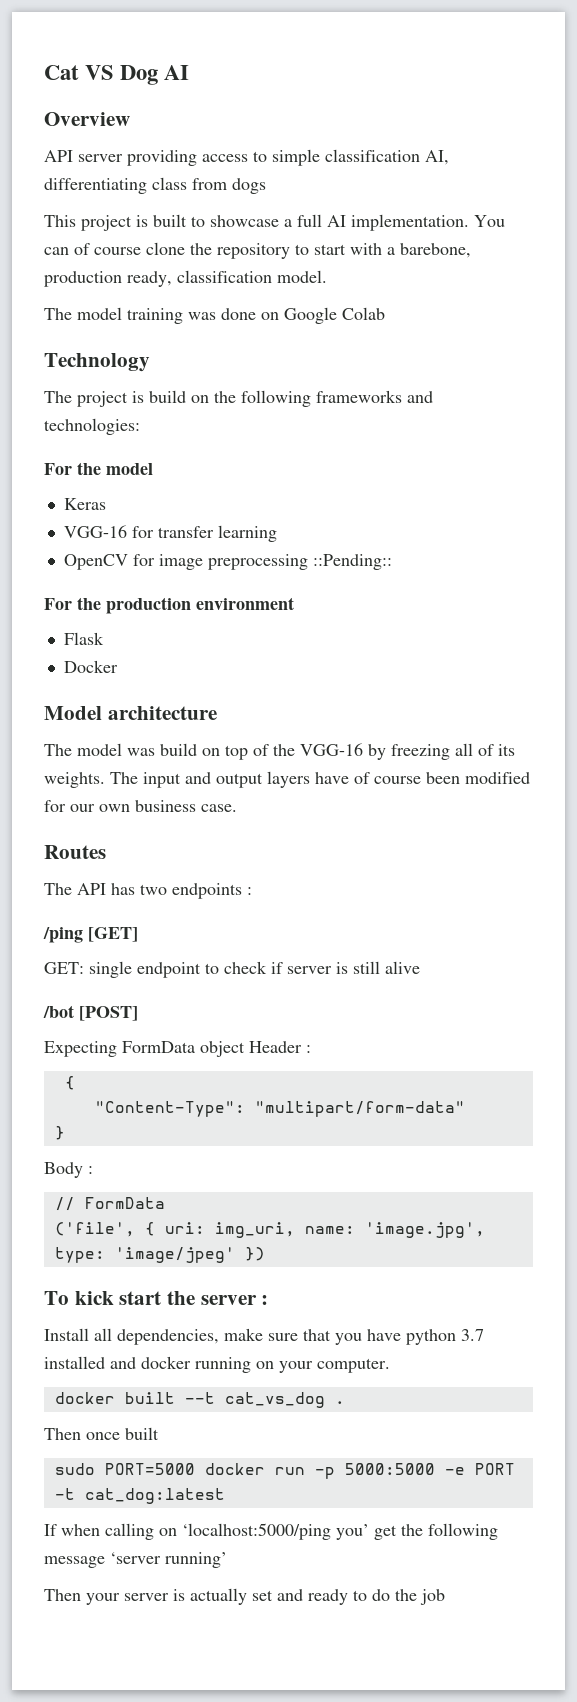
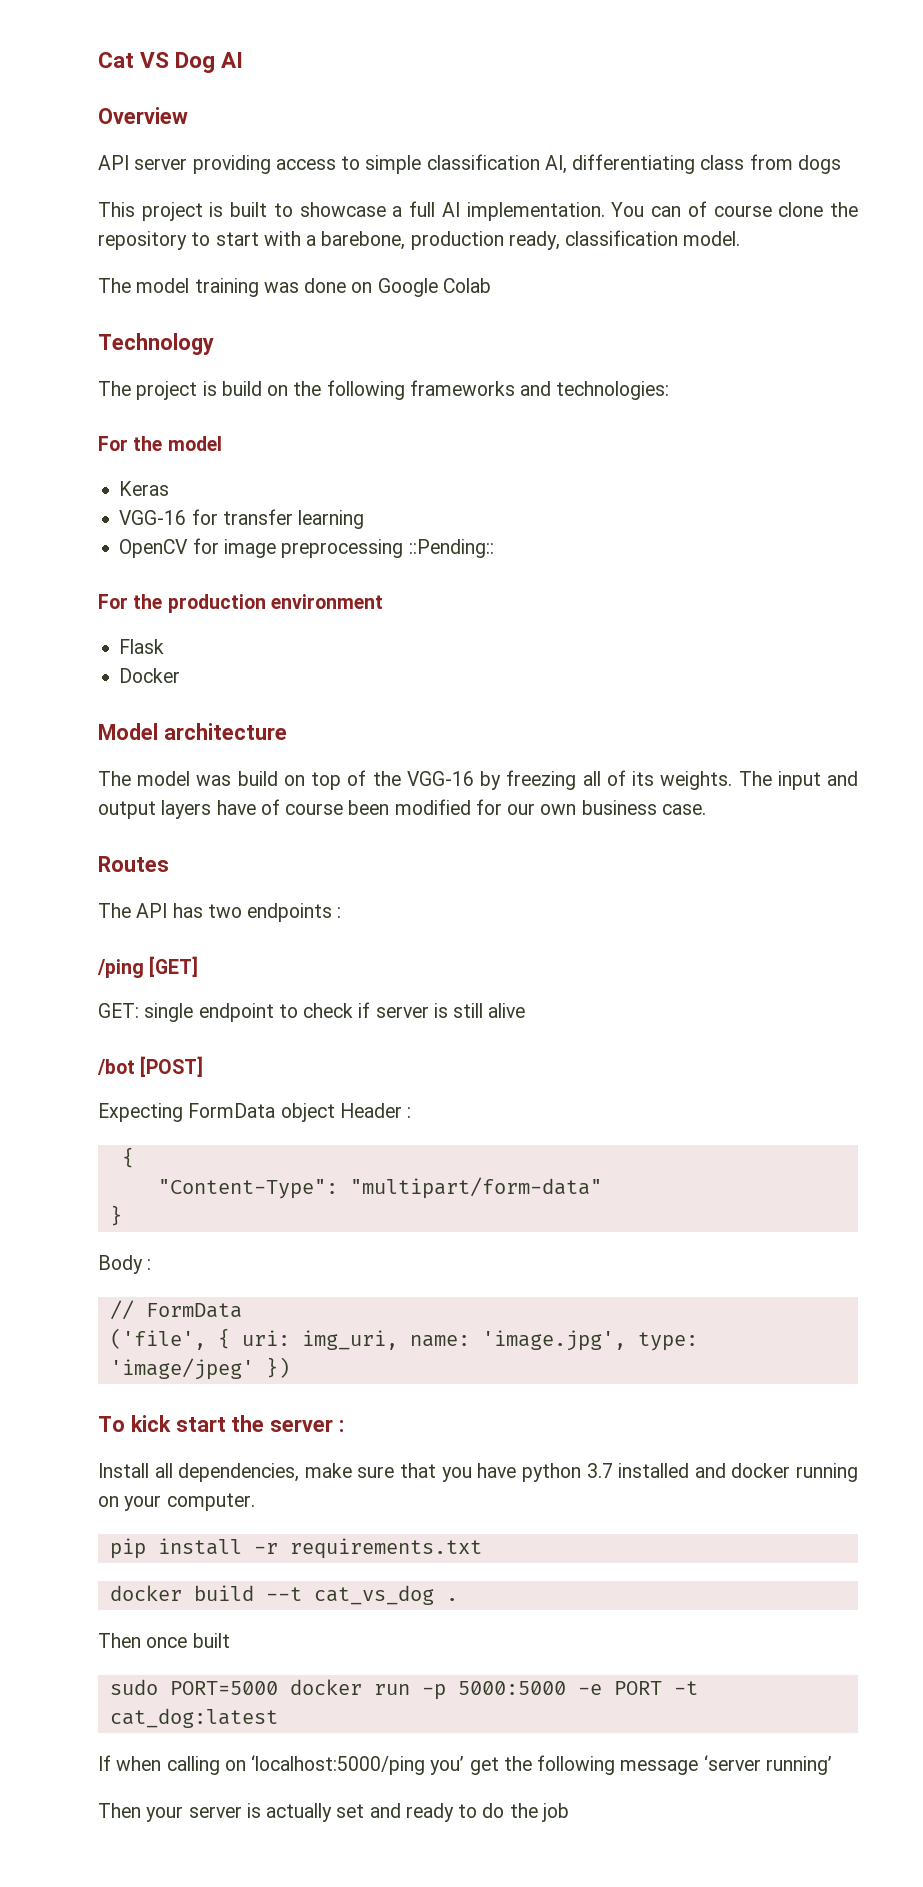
[54,1392,175,1404] // docker built -> [109,1538,482,1559] [109,1585,254,1601] // pip install -r requirements.txt // docker build

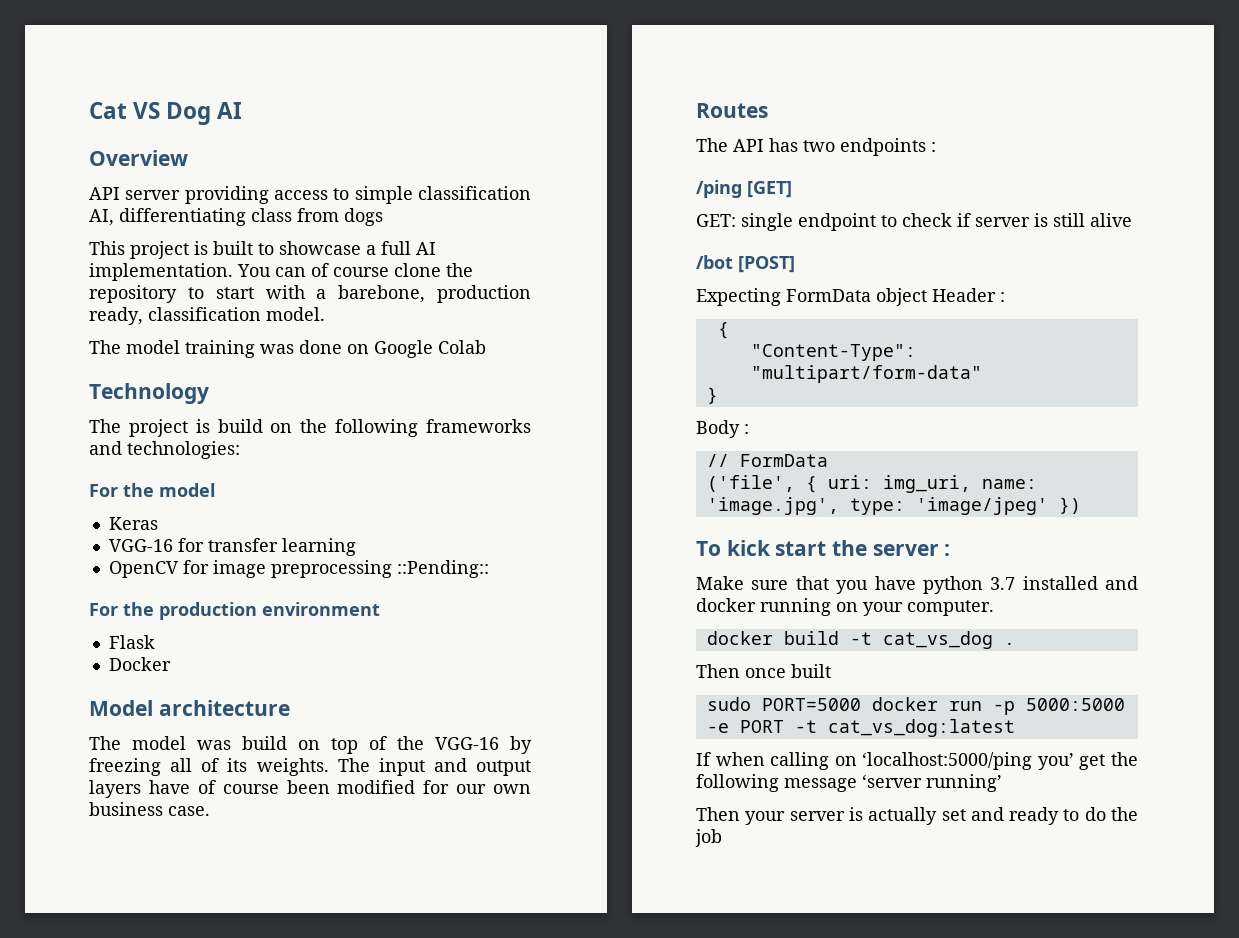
[98,1463,352,1482] Install all dependencies, make -> [696,576,744,590] Make
[109,1538,482,1559] // pip install -r requirements.txt -> (994, 608) none
[265,1587,302,1601] --t -> [849,632,872,645] -t
[109,1708,278,1728] cat_dog:latest -> [827,719,1015,737] cat_vs_dog:latest

